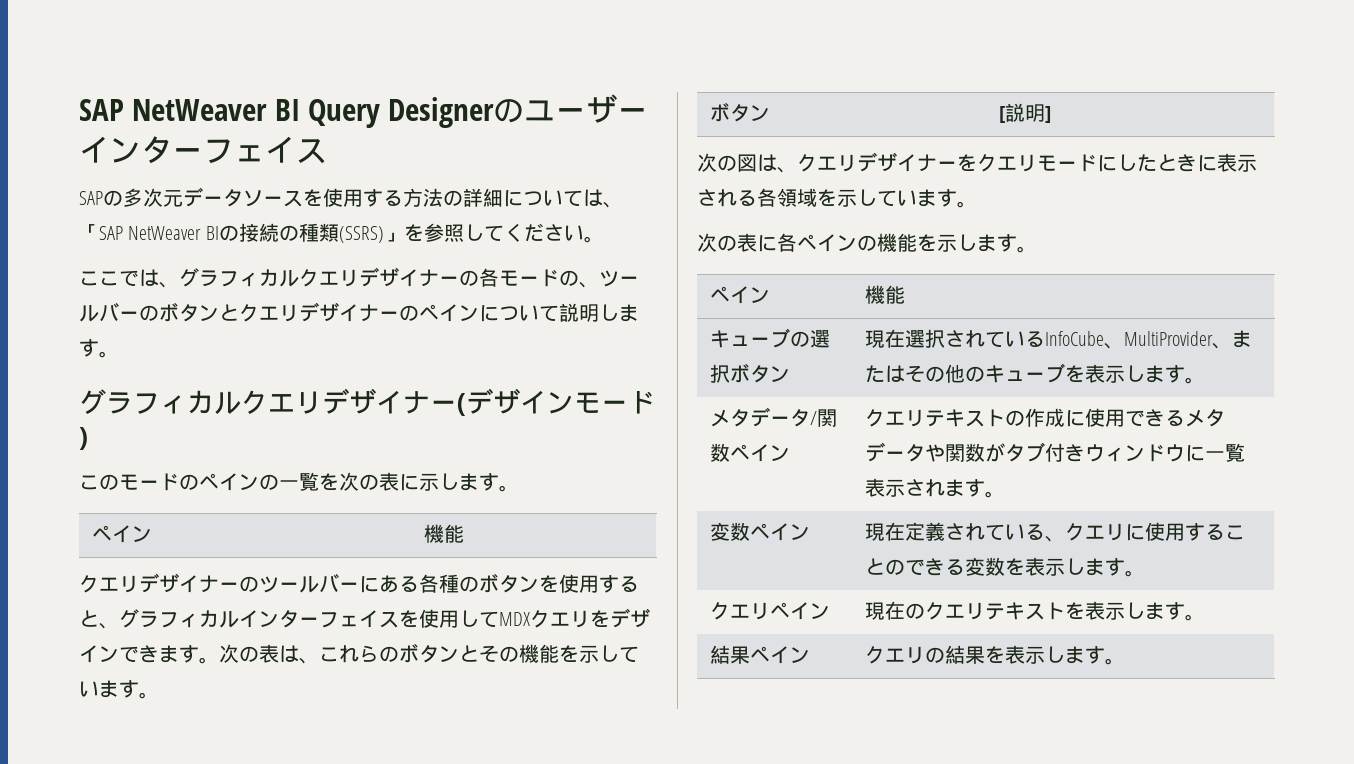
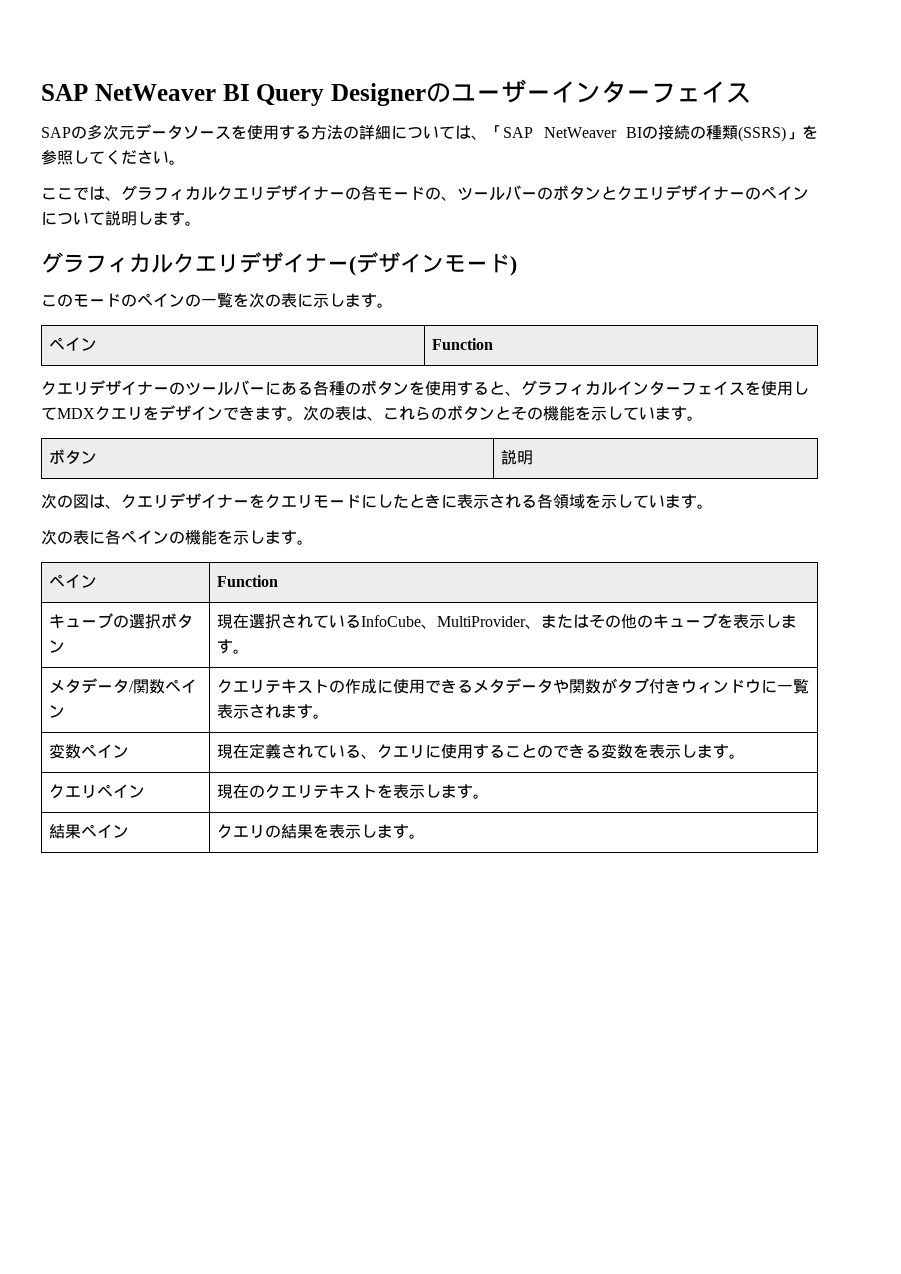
[424,524,465,543] 機能 -> [431,338,493,350] Function
[999,103,1052,123] [説明] -> [500,450,533,465] 説明
[865,285,906,304] 機能 -> [216,575,278,587] Function

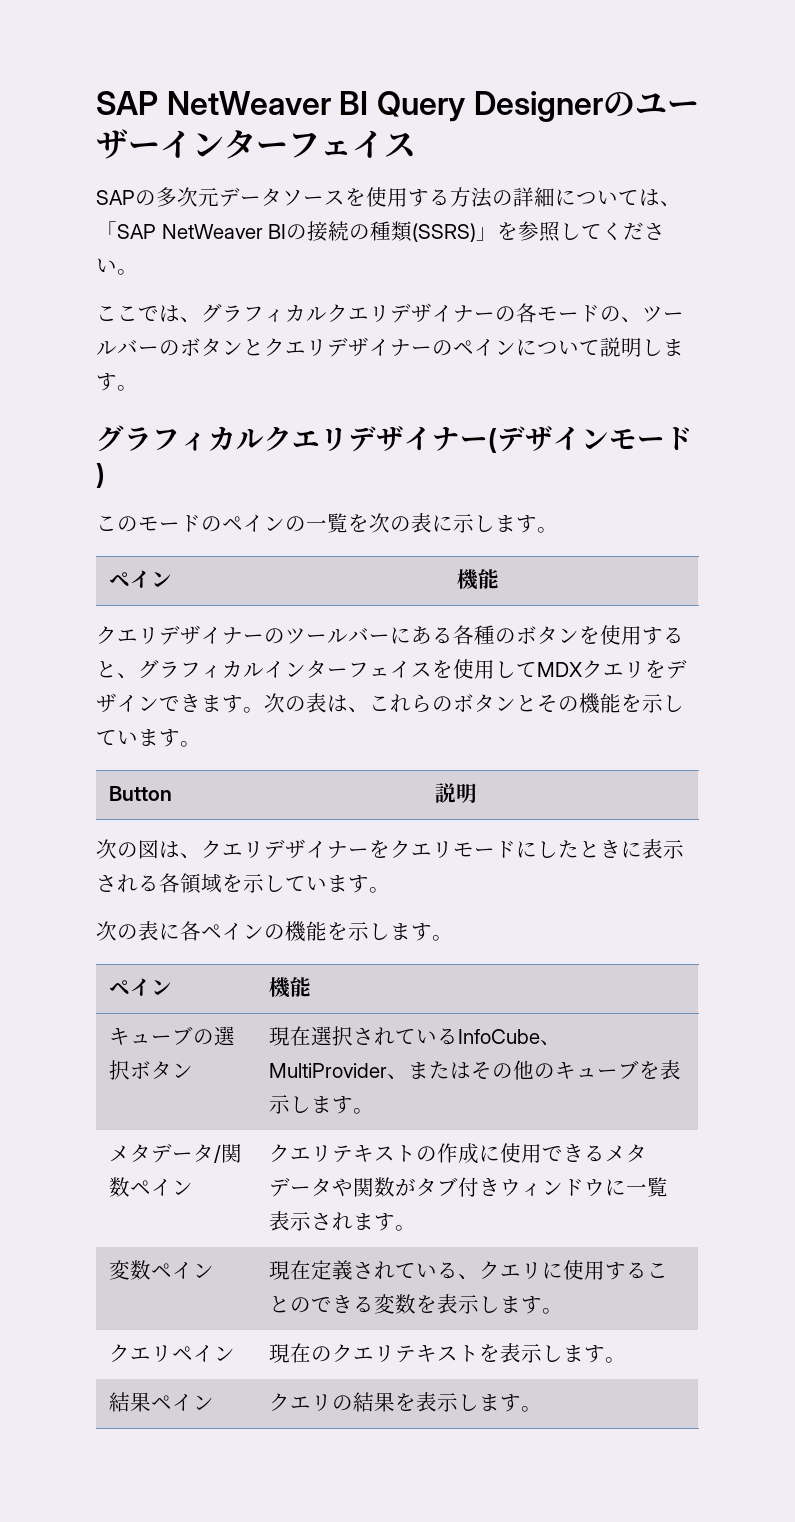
[431,338,493,350] Function -> [456,569,499,590] 機能
[48,449,97,465] ボタン -> [108,786,172,801] Button
[216,575,278,587] Function -> [268,977,311,998] 機能

